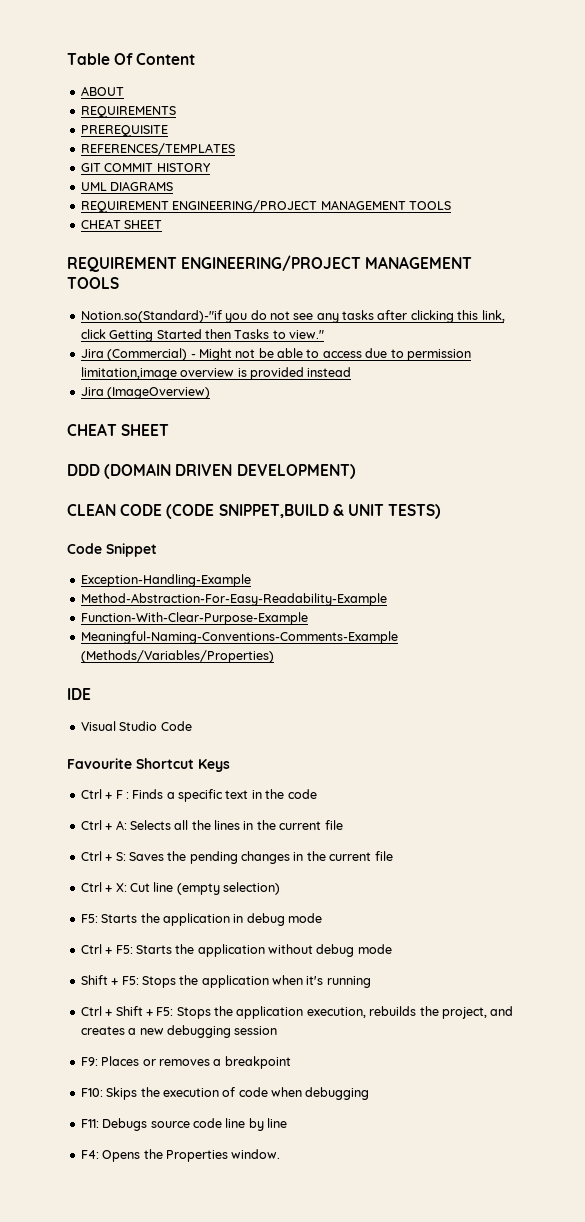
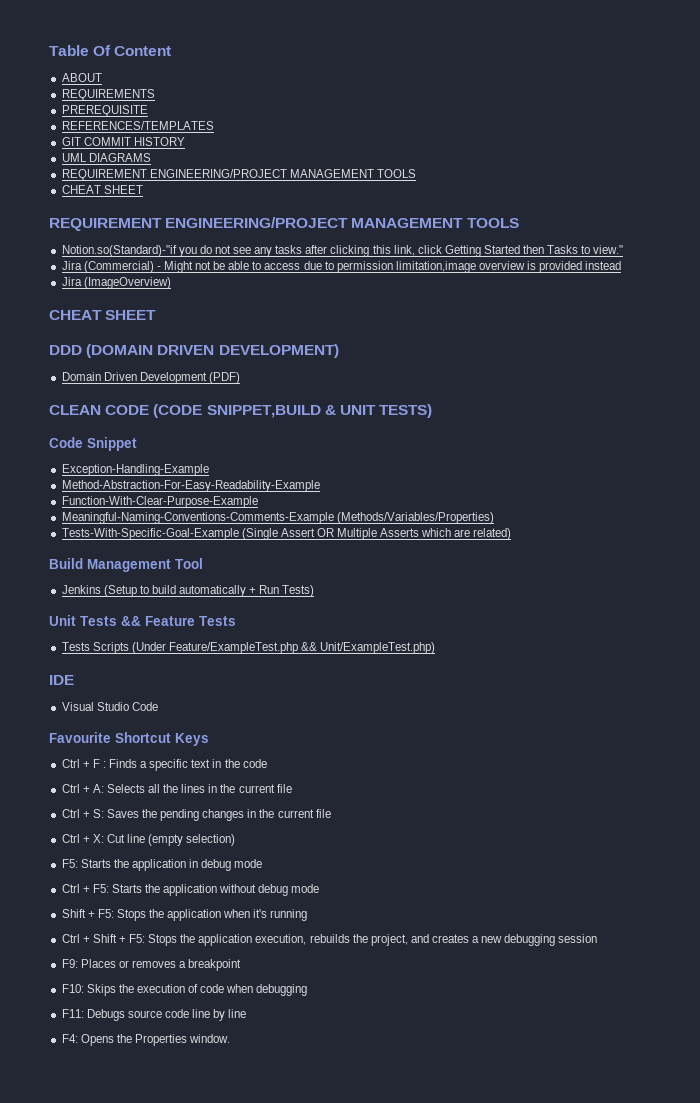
(356, 471) none -> [61,372,240,384] // Domain Driven Development (PDF)
(274, 656) none -> [61,528,512,540] [49,558,203,572] [61,585,315,597] [49,615,236,626] [61,642,436,654] // Tests-With-Specific-Goal-Example (Single Assert OR Multiple Asserts which are related) // Build Management Tool // Jenkins (Setup to build automatically + Run Tests) // Unit Tests && Feature Tests // Tests Scripts (Under Feature/ExampleTest.php && Unit/ExampleTest.php)

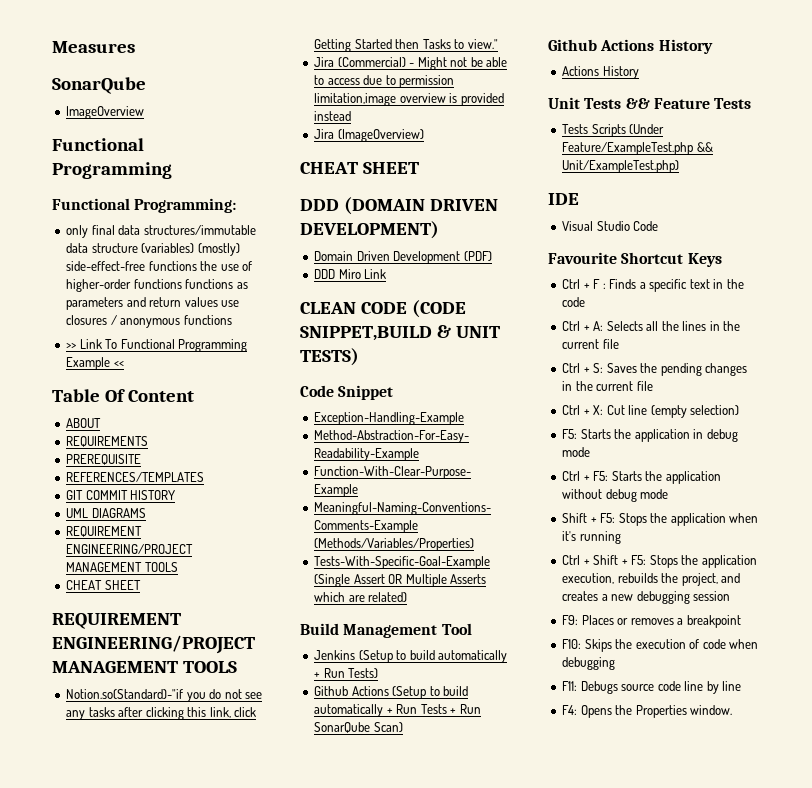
(49, 50) none -> [52,41,135,53] [52,77,146,94] [66,106,145,119] [52,138,144,151] [52,162,172,179] [52,198,237,213] [66,225,256,238] [66,243,240,256] [66,261,253,271] [66,279,248,292] [66,297,240,310] [66,315,232,328] [66,339,248,352] [66,357,124,370] Measures // SonarQube // ImageOverview // Functional Programming // Functional Programming: // only final data structures/immutable data structure (variables) (mostly) side-effect-free functions the use of higher-order functions functions as parameters and return values use closures / anonymous functions // >> Link To Functional Programming Example << //
(240, 378) none -> [314,269,387,279] // DDD Miro Link
(315, 591) none -> [314,686,469,699] [314,704,481,717] [314,722,403,733] [548,39,713,54] [562,66,639,79] // Github Actions (Setup to build automatically + Run Tests + Run SonarQube Scan) // Github Actions History // Actions History

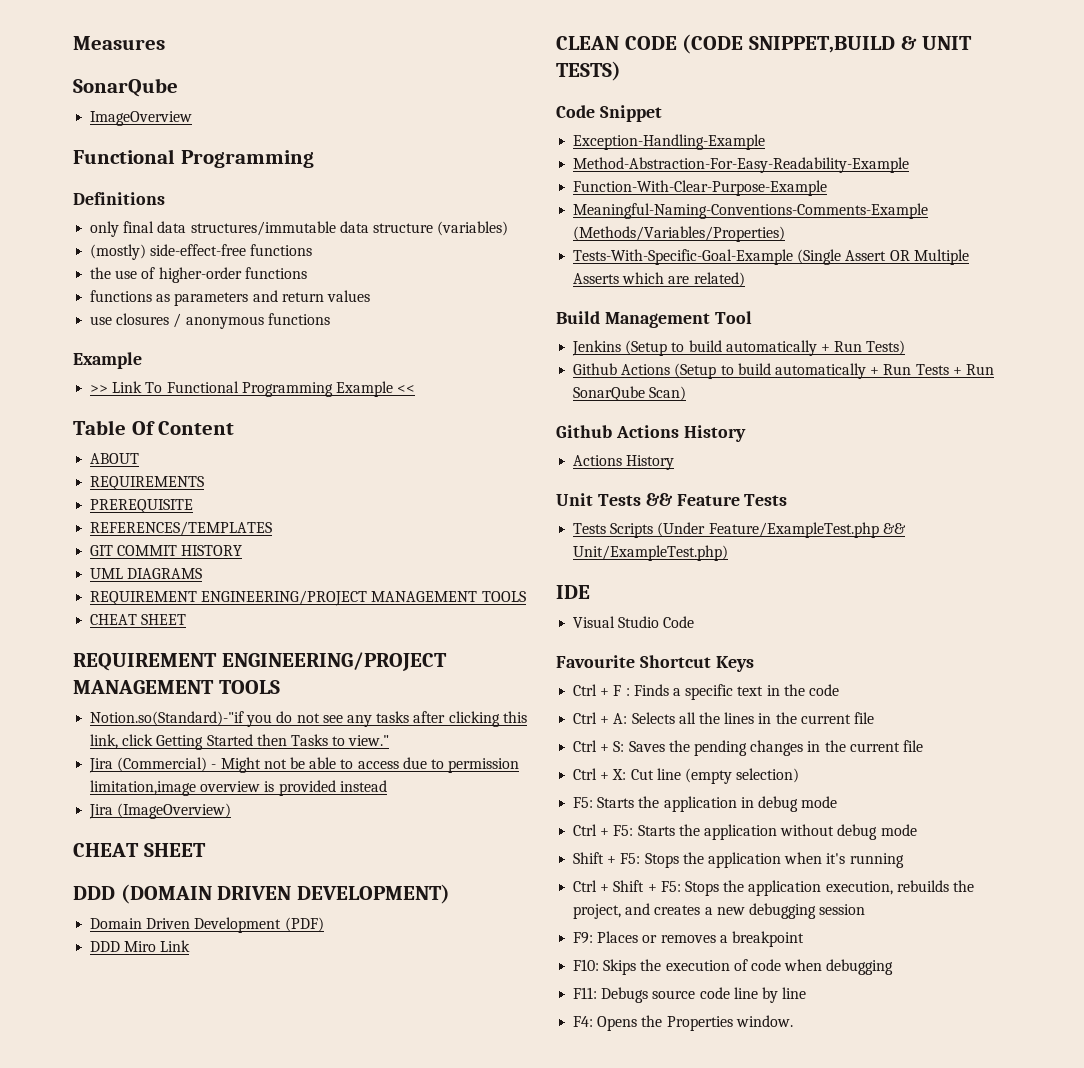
[52,198,237,213] Functional Programming: -> [73,192,165,205] Definitions
(195, 248) none -> (509, 228) //
(197, 266) none -> (313, 250) //
(182, 284) none -> (307, 273) //
(218, 302) none -> (370, 296) //
(232, 320) none -> [73,352,142,369] // Example

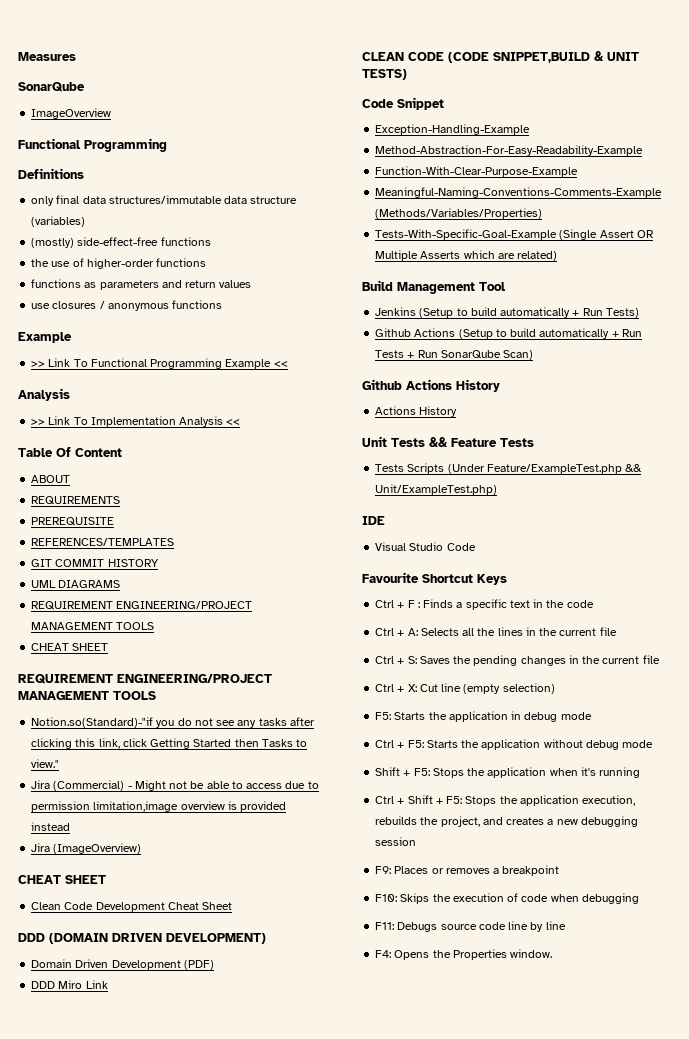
(416, 389) none -> [18,388,70,401] [31,416,241,427] // Analysis // >> Link To Implementation Analysis <<
(206, 850) none -> [31,902,233,912] // Clean Code Development Cheat Sheet

